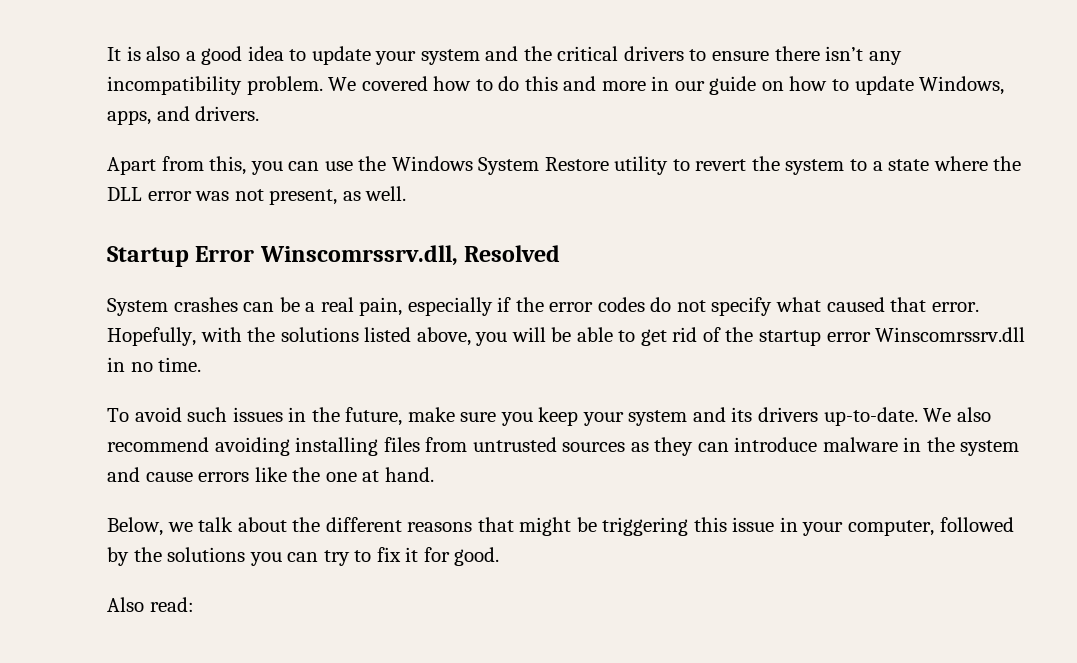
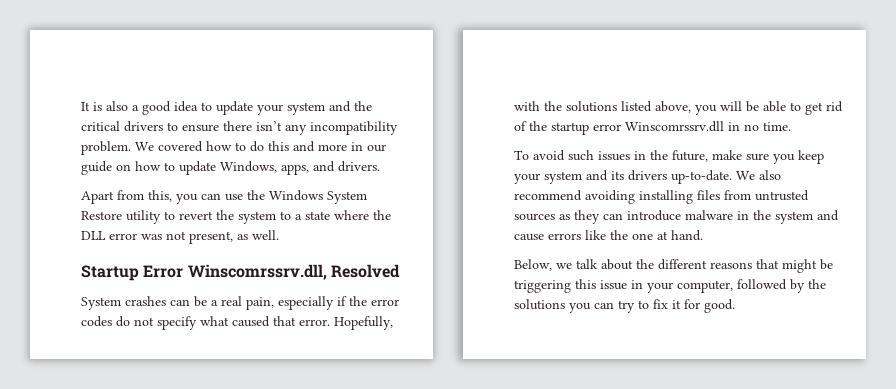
[107,597,194,612] // Also read: -> (735, 306) none

